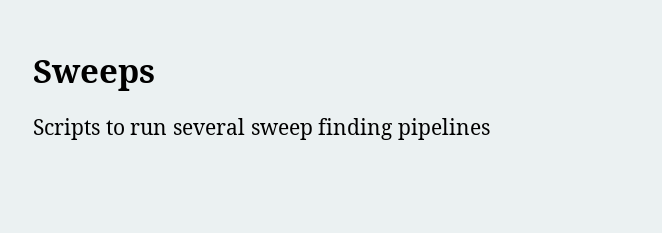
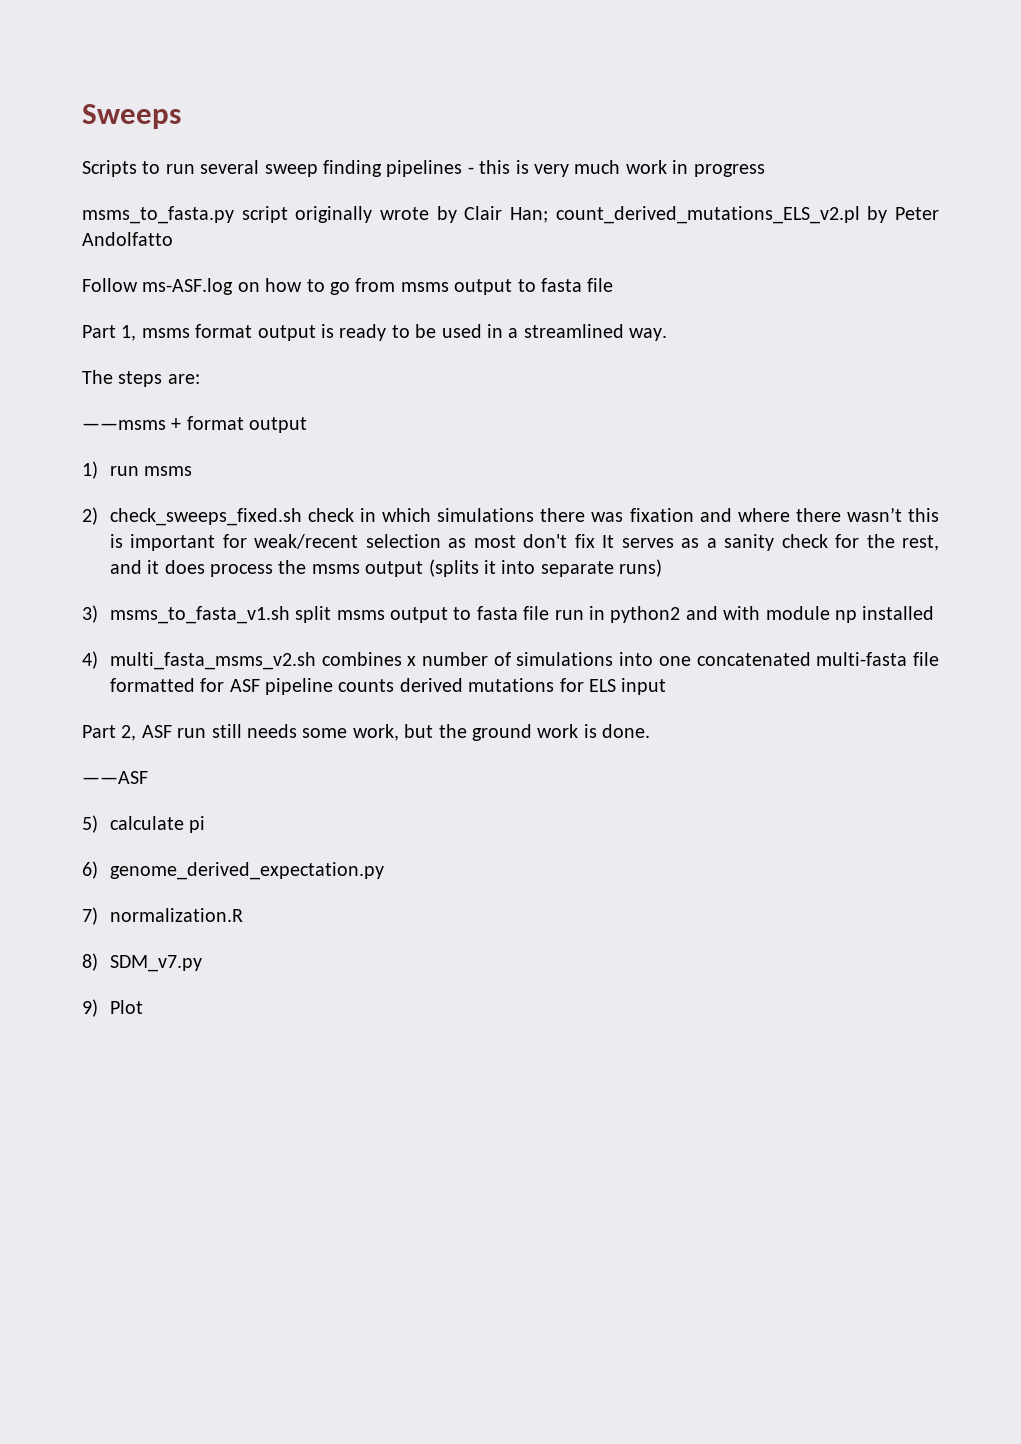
(491, 129) none -> [467,160,765,177] [82,206,939,224] [82,232,173,246] [82,278,614,295] [82,324,668,341] [82,370,200,387] [82,416,308,433] [82,461,193,479] [82,507,940,526] [109,534,940,551] [109,559,663,577] [82,605,935,624] [82,651,939,670] [109,678,667,695] [82,724,651,741] [82,771,148,784] [82,815,206,833] [82,861,384,880] [82,907,243,925] [82,953,202,972] [82,999,143,1017] - this is very much work in progress // msms_to_fasta.py script originally wrote by Clair Han; count_derived_mutations_ELS_v2.pl by Peter Andolfatto // Follow ms-ASF.log on how to go from msms output to fasta file // Part 1, msms format output is ready to be used in a streamlined way. // The steps are: // ——msms + format output // 1) run msms // 2) check_sweeps_fixed.sh check in which simulations there was fixation and where there wasn’t this is important for weak/recent selection as most don't fix It serves as a sanity check for the rest, and it does process the msms output (splits it into separate runs) // 3) msms_to_fasta_v1.sh split msms output to fasta file run in python2 and with module np installed // 4) multi_fasta_msms_v2.sh combines x number of simulations into one concatenated multi-fasta file formatted for ASF pipeline counts derived mutations for ELS input // Part 2, ASF run still needs some work, but the ground work is done. // ——ASF // 5) calculate pi // 6) genome_derived_expectation.py // 7) normalization.R // 8) SDM_v7.py // 9) Plot

